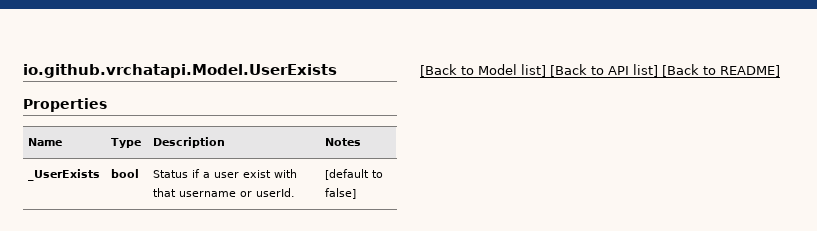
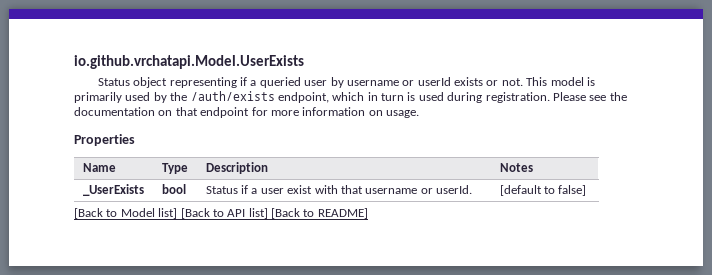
(337, 71) none -> [97,77,595,88] [74,91,627,103] [74,107,419,118] // Status object representing if a queried user by username or userId exists or not. This model is primarily used by the /auth/exists endpoint, which in turn is used during registration. Please see the documentation on that endpoint for more information on usage.

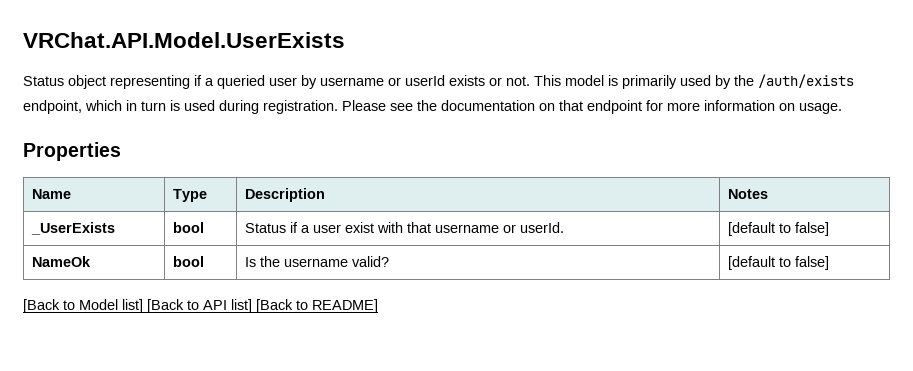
[74,55,304,69] io.github.vrchatapi.Model.UserExists -> [23,32,345,48] VRChat.API.Model.UserExists
(587, 190) none -> [31,256,91,267] [172,256,204,267] [244,256,389,267] [727,256,829,270] // NameOk | bool | Is the username valid? | [default to false]

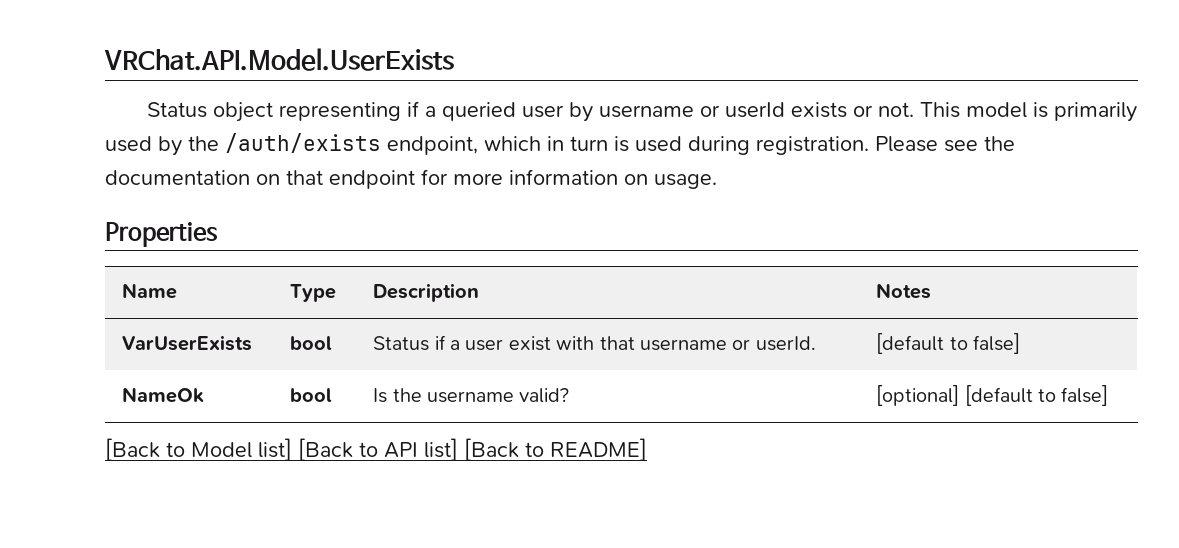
[30,222,115,235] _UserExists -> [122,335,253,351] VarUserExists
(389, 261) none -> [876,385,960,406] [optional]

